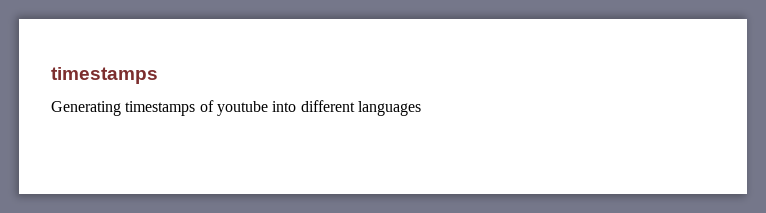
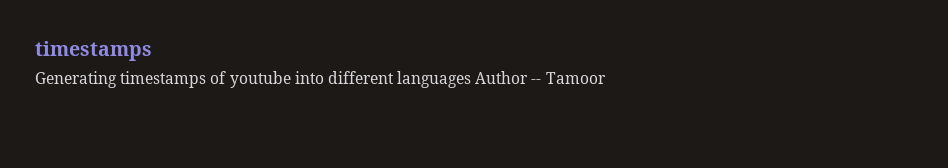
(421, 108) none -> [475,71,606,84] Author -- Tamoor

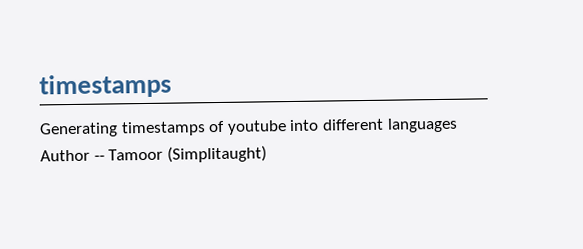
(472, 79) none -> (458, 125) //
(606, 78) none -> [166,145,267,163] (Simplitaught)

